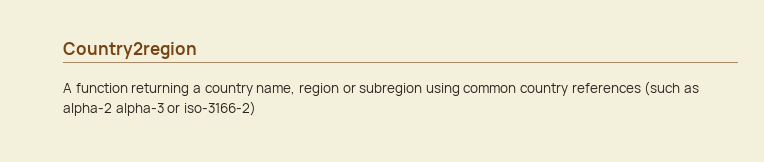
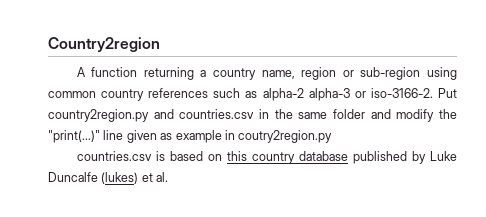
[359,83,423,96] subregion -> [360,67,421,80] sub-region
[644,81,681,96] (such -> [213,88,241,98] such
[183,101,256,116] iso-3166-2) -> [370,88,457,98] [48,109,458,122] [48,130,333,143] [76,151,457,164] [48,172,169,184] iso-3166-2. Put country2region.py and countries.csv in the same folder and modify the "print(...)" line given as example in coutry2region.py // countries.csv is based on this country database published by Luke Duncalfe (lukes) et al.

